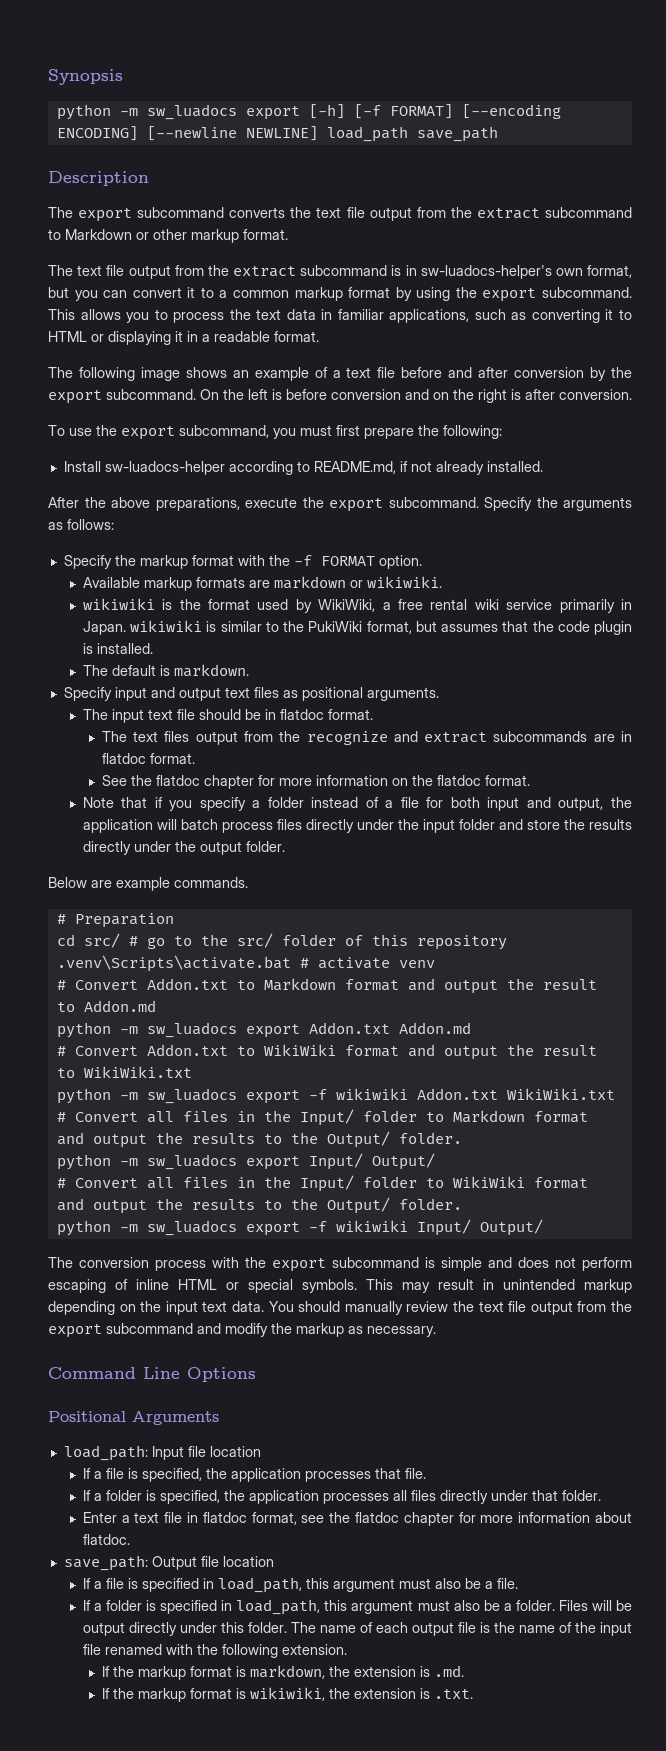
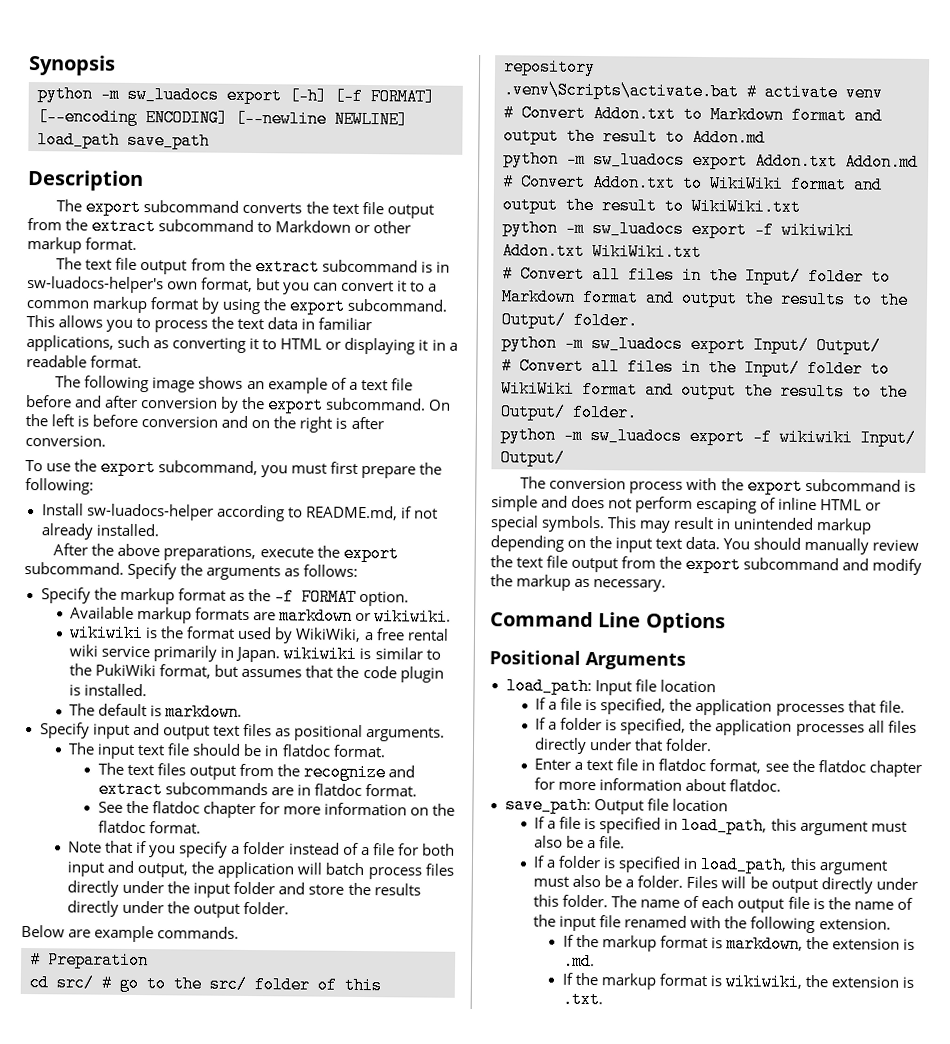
[237,555,265,566] with -> [228,592,245,601] as

